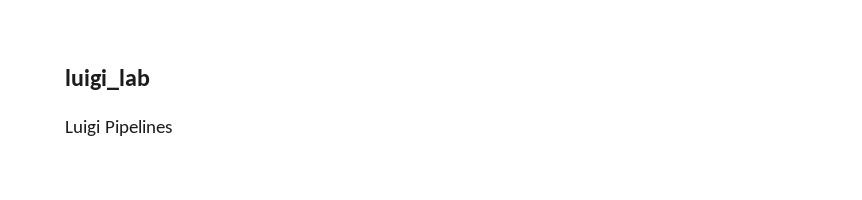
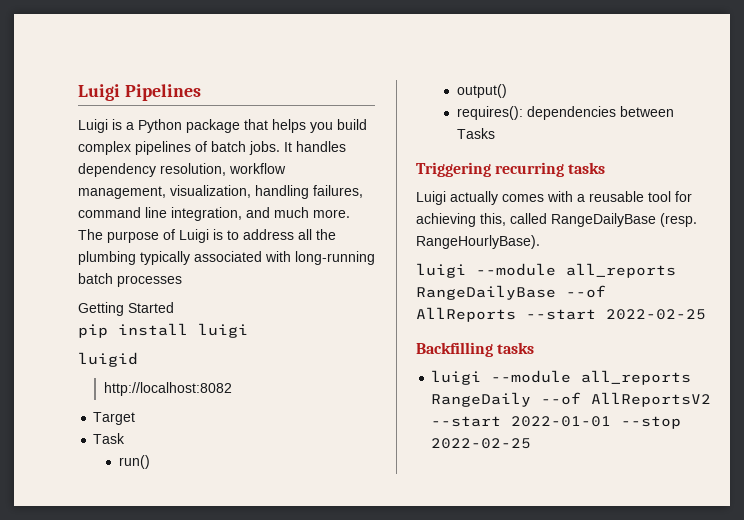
[65,69,150,90] [65,120,172,136] luigi_lab // Luigi Pipelines -> [78,84,201,101] [78,119,367,133] [78,141,346,155] [78,163,286,177] [78,185,363,199] [78,207,350,221] [78,229,336,243] [78,251,375,265] [78,273,182,287] [78,302,174,316] [78,323,248,338] [78,352,138,367] [103,382,232,396] [93,412,136,425] [93,433,126,444] [118,455,150,469] [456,84,507,98] [456,106,674,120] [456,128,495,139] [416,162,606,177] [416,191,692,205] [416,213,697,227] [416,235,540,249] [416,263,676,278] [416,285,606,300] [416,307,706,322] [416,342,535,357] [431,370,692,385] [431,392,712,407] [431,416,682,429] [431,438,532,449] Luigi Pipelines // Luigi is a Python package that helps you build complex pipelines of batch jobs. It handles dependency resolution, workflow management, visualization, handling failures, command line integration, and much more. The purpose of Luigi is to address all the plumbing typically associated with long-running batch processes // Getting Started // pip install luigi // luigid // http://localhost:8082 // Target // Task // run() // output() // requires(): dependencies between Tasks // Triggering recurring tasks // Luigi actually comes with a reusable tool for achieving this, called RangeDailyBase (resp. RangeHourlyBase). // luigi --module all_reports RangeDailyBase --of AllReports --start 2022-02-25 // Backfilling tasks // luigi --module all_reports RangeDaily --of AllReportsV2 --start 2022-01-01 --stop 2022-02-25

